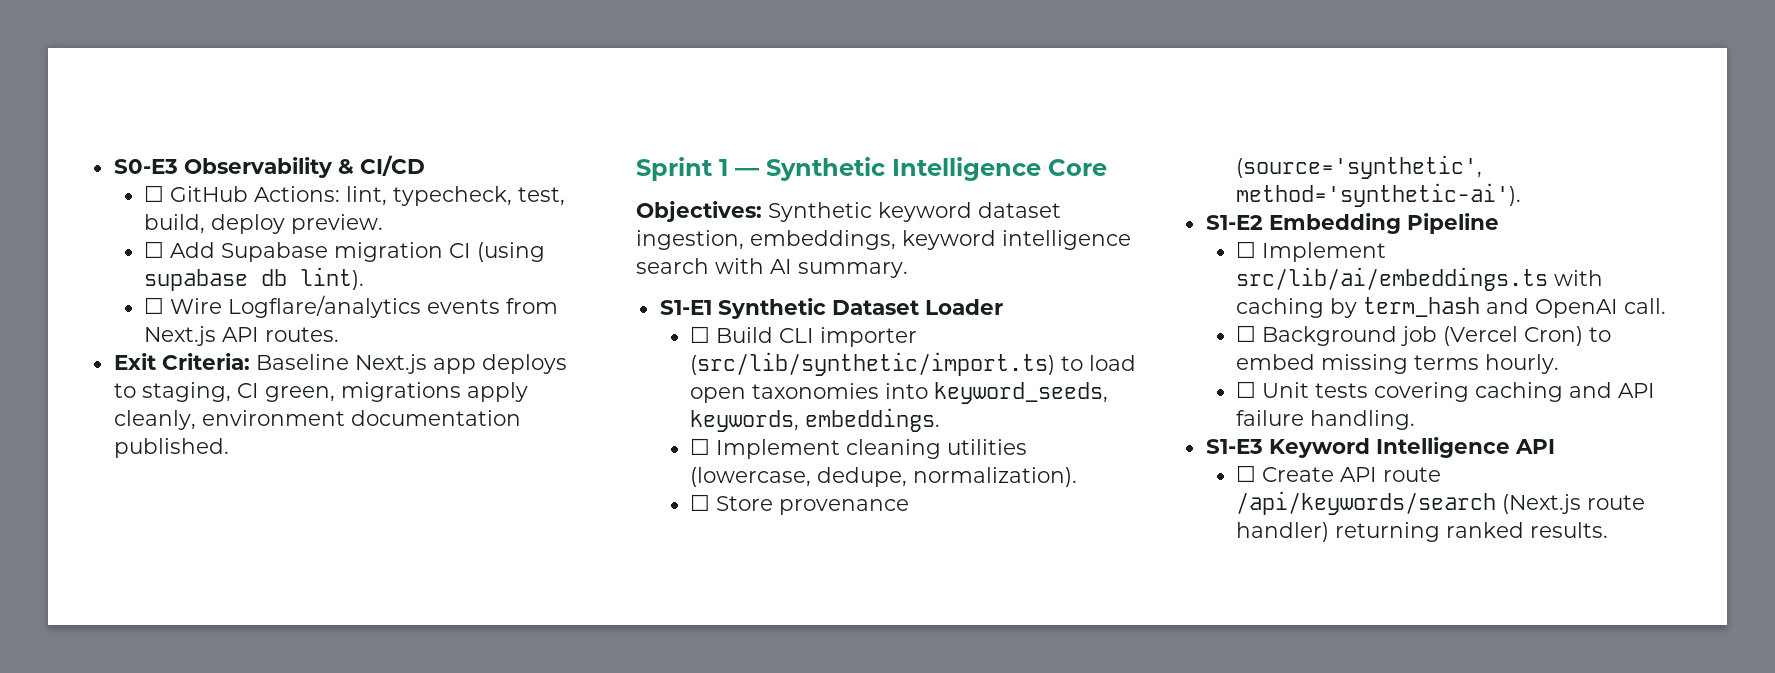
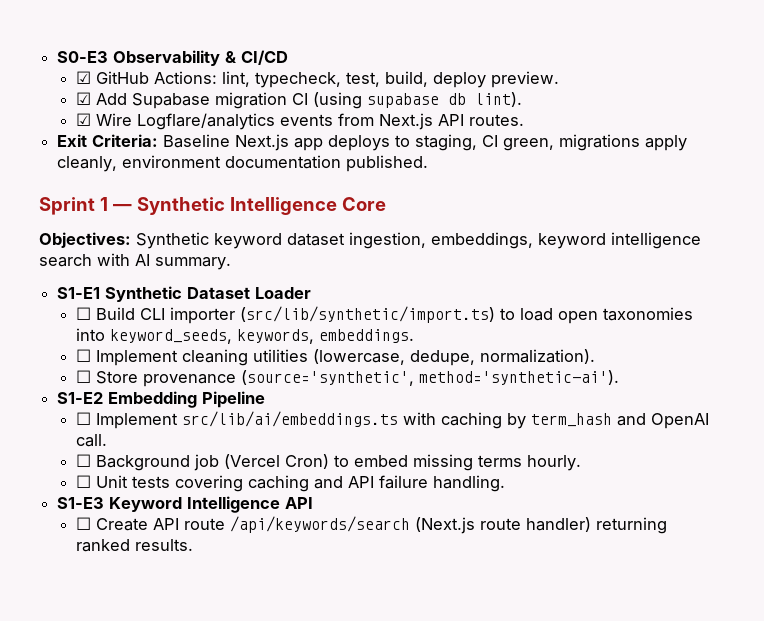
[143,185,164,202] ☐ -> [76,71,92,84] ☑
[143,241,164,258] ☐ -> [76,92,92,105] ☑
[143,297,164,314] ☐ -> [76,113,92,126] ☑

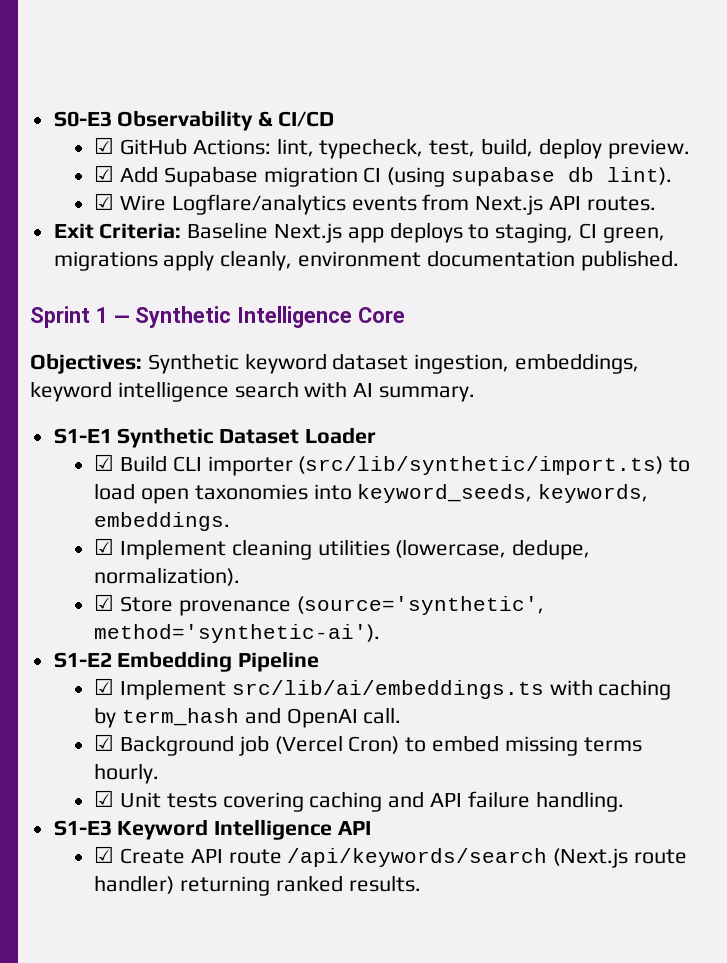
[76,307,92,320] ☐ -> [94,454,115,471] ☑
[76,349,92,362] ☐ -> [94,538,115,555] ☑
[76,370,92,383] ☐ -> [94,594,115,611] ☑
[76,412,92,425] ☐ -> [94,678,115,695] ☑
[76,454,92,467] ☐ -> [94,734,115,751] ☑
[76,475,92,488] ☐ -> [94,790,115,807] ☑
[76,517,92,530] ☐ -> [94,846,115,863] ☑

